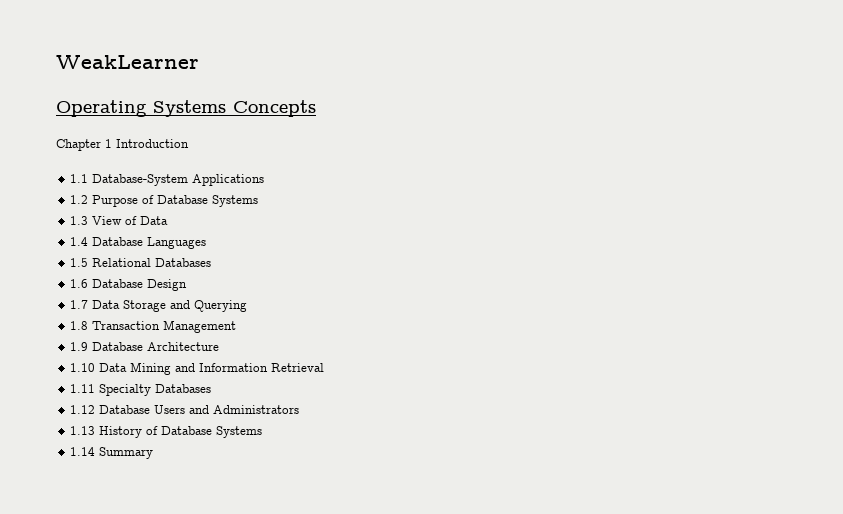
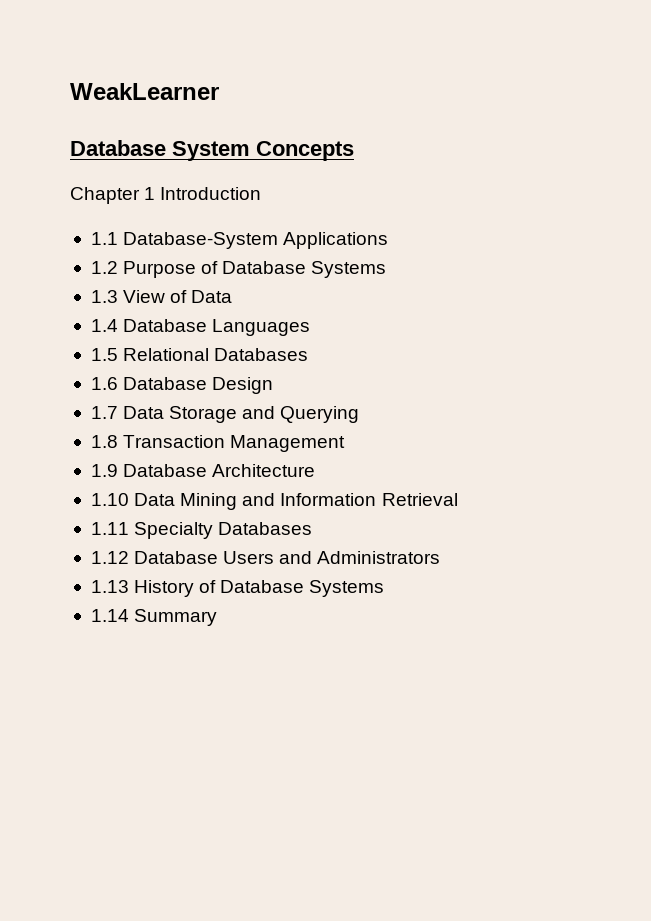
[56,100,226,117] Operating Systems -> [70,140,250,161] Database System

